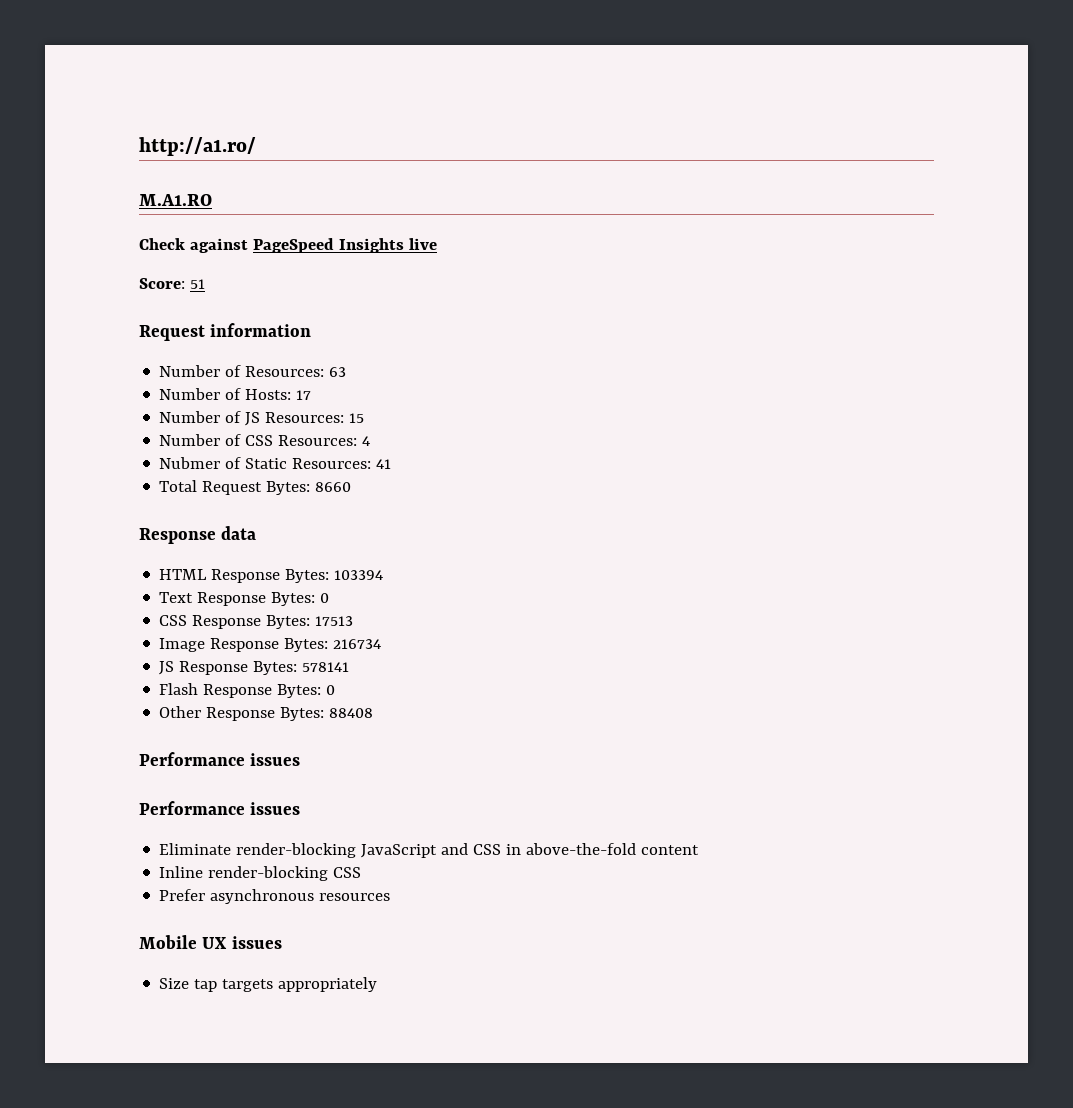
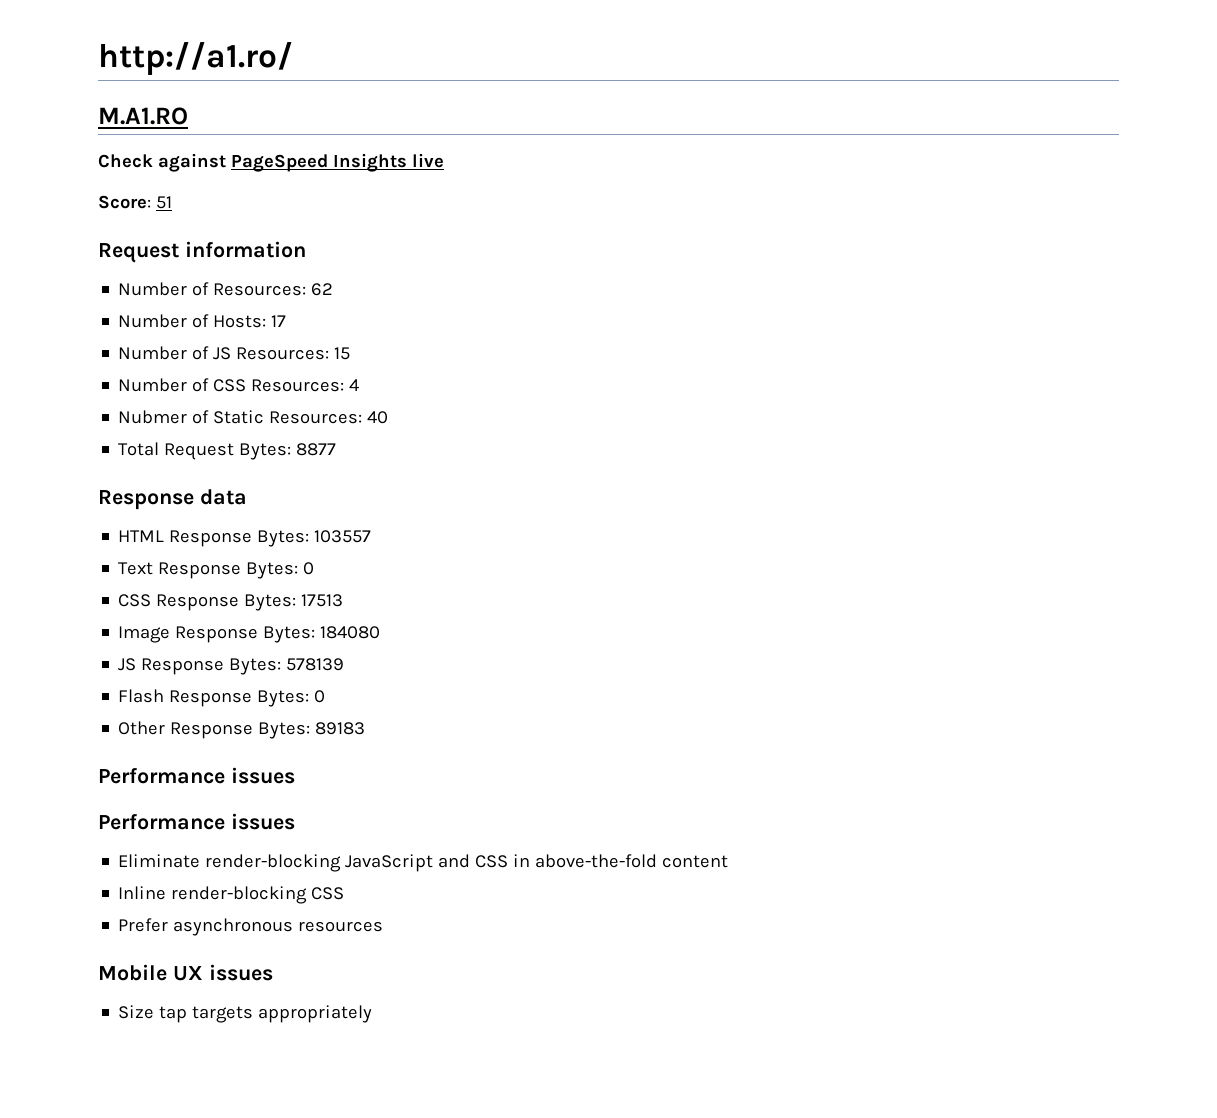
[329,367,347,377] 63 -> [311,283,334,296] 62
[376,459,392,469] 41 -> [367,411,389,424] 40
[315,482,352,492] 8660 -> [296,443,337,456] 8877
[334,570,384,580] 103394 -> [314,530,372,543] 103557
[333,639,382,649] 216734 -> [320,626,381,639] 184080
[302,662,350,672] 578141 -> [286,658,345,671] 578139
[329,708,374,718] 88408 -> [315,722,366,735] 89183

